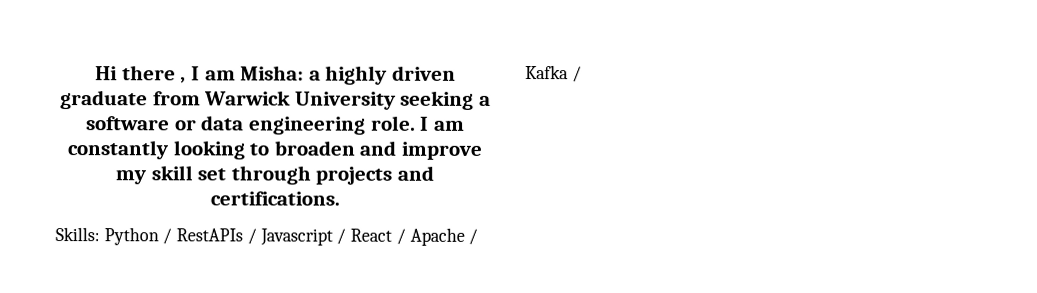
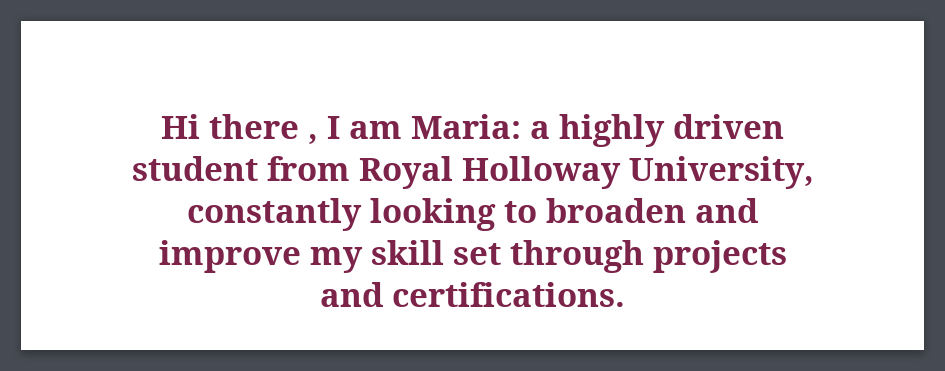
[240,65,305,81] Misha: -> [411,114,521,139] Maria:
[60,90,491,110] [86,115,465,135] graduate from Warwick University seeking a software or data engineering role. I am -> [131,156,814,189] student from Royal Holloway University,
[55,227,479,246] [525,65,582,83] // Skills: Python / RestAPIs / Javascript / React / Apache / Kafka / -> (625, 294) none

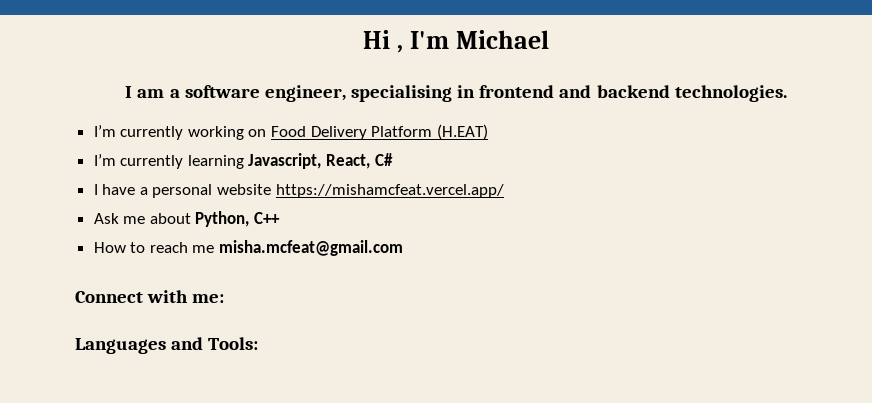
[209,114,784,147] [131,156,814,189] [187,198,758,231] [158,240,787,273] [320,282,625,307] there , I am Maria: a highly driven student from Royal Holloway University, constantly looking to broaden and improve my skill set through projects and certifications. -> [397,30,549,53] [125,85,787,102] [93,124,488,140] [93,153,393,169] [93,184,504,198] [93,211,281,227] [93,240,404,256] [75,290,225,303] [75,337,259,354] , I'm Michael // I am a software engineer, specialising in frontend and backend technologies. // I’m currently working on Food Delivery Platform (H.EAT) // I’m currently learning Javascript, React, C# // I have a personal website https://mishamcfeat.vercel.app/ // Ask me about Python, C++ // How to reach me misha.mcfeat@gmail.com // Connect with me: // Languages and Tools:

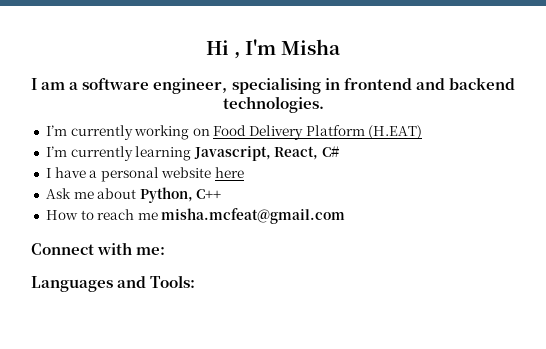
[455,30,549,49] Michael -> [281,39,342,55] Misha
[275,184,504,198] https://mishamcfeat.vercel.app/ -> [215,167,245,178] here

